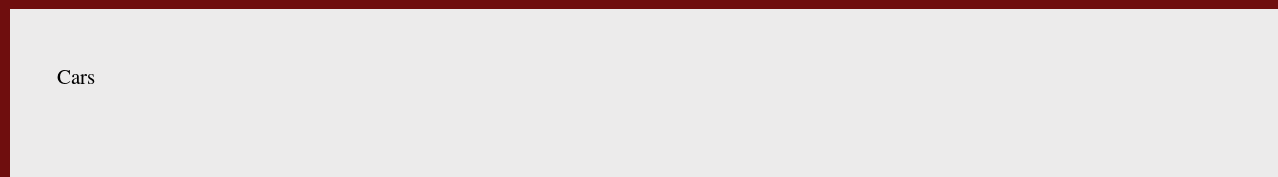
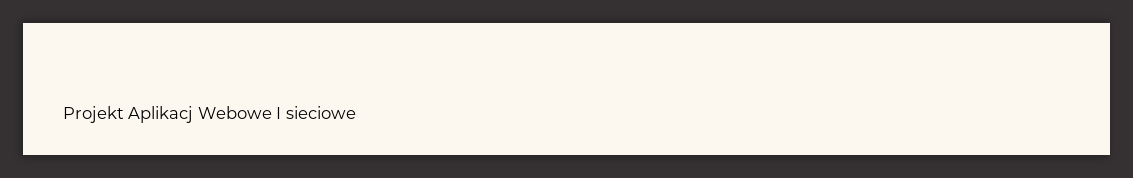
[57,70,95,84] Cars -> [63,106,356,123] Projekt Aplikacj Webowe I sieciowe

